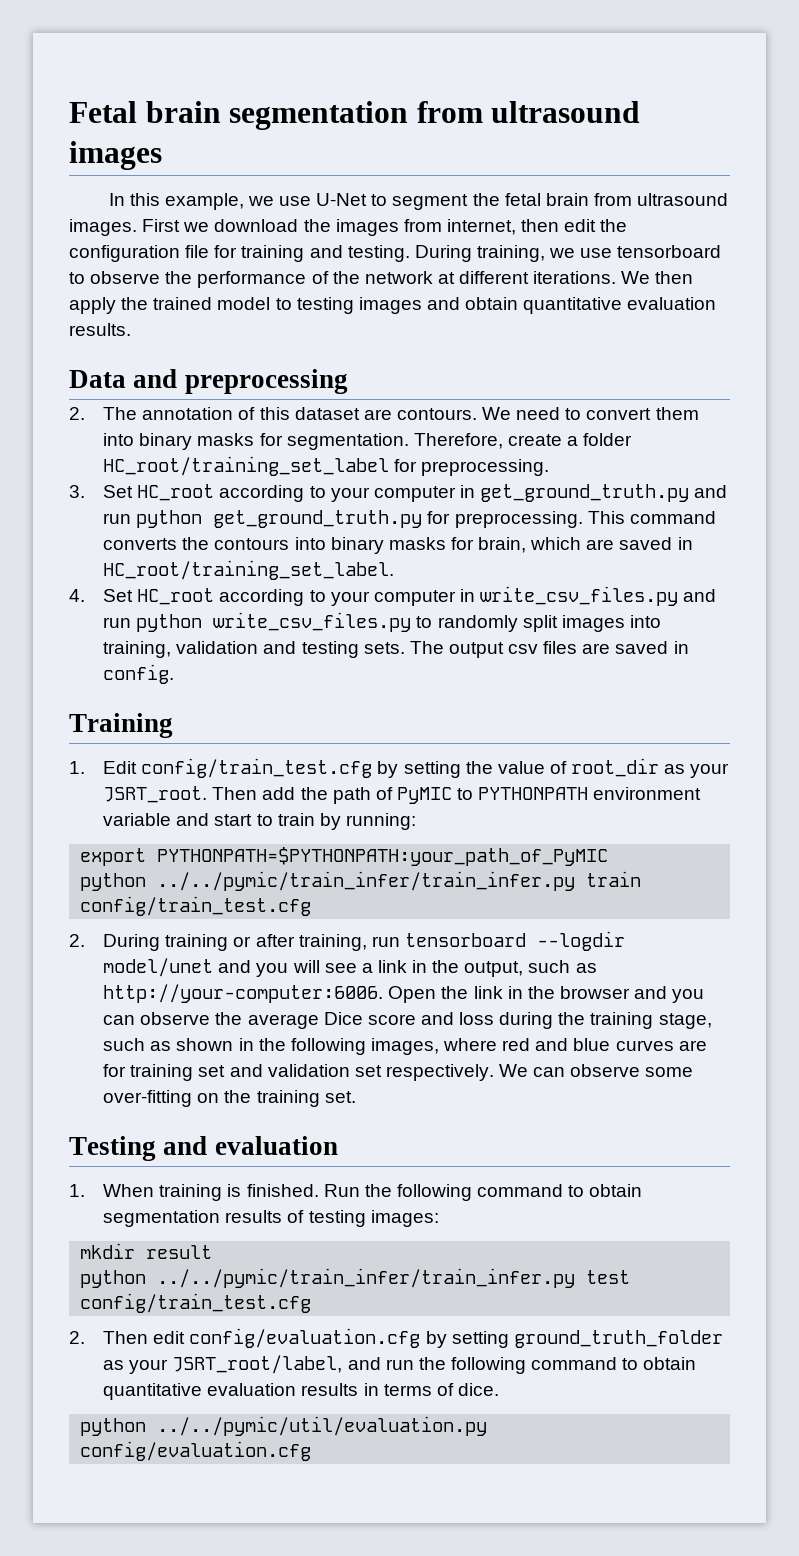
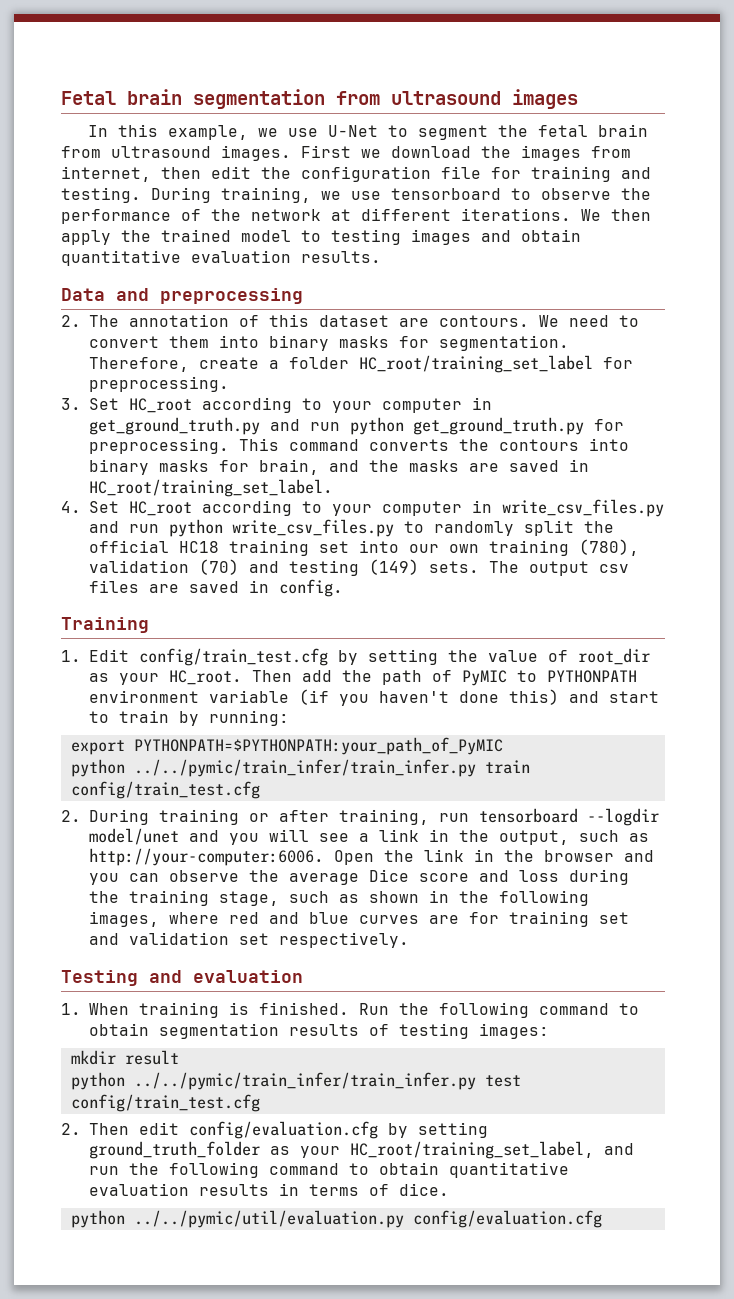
[530,537,582,550] which -> [329,460,459,472] and the masks
[561,615,661,632] [103,641,259,658] images into training, validation -> [584,521,614,533] [89,539,639,556] [89,559,239,575] the official HC18 training set into our own training (780), validation (70)
(359, 649) none -> [369,559,419,575] (149)
[103,786,208,803] JSRT_root. -> [169,670,242,685] HC_root.
(172, 819) none -> [299,689,559,706] (if you haven't done this)
[499,1064,694,1077] [103,1090,356,1107] We can observe some over-fitting on the training set. -> (409, 940) none
[172,1355,343,1374] JSRT_root/label, -> [350,1141,594,1159] HC_root/training_set_label,

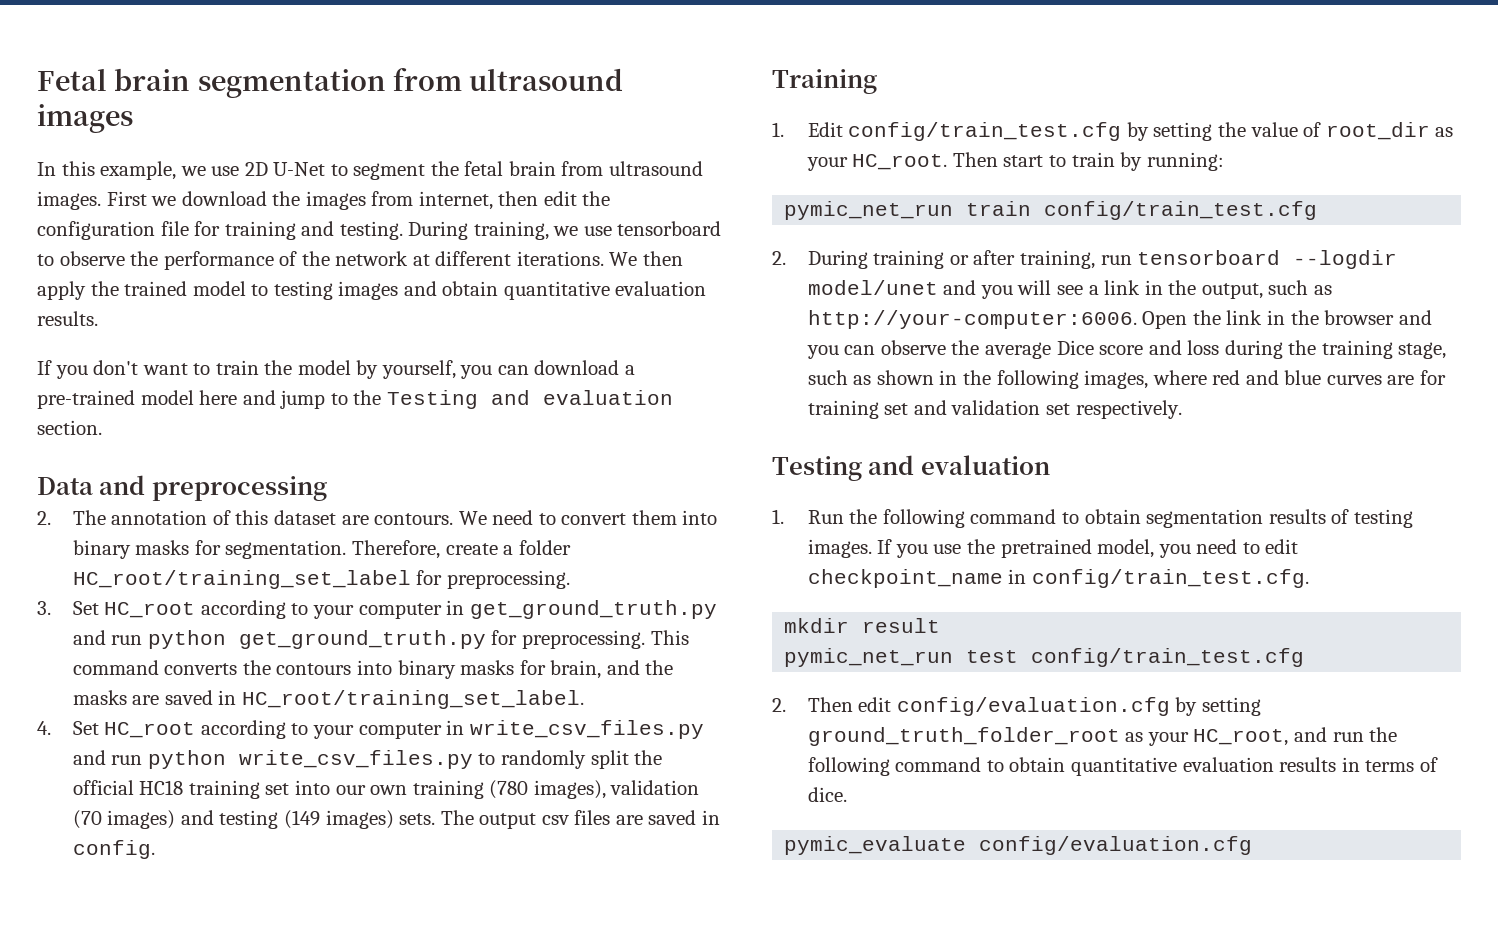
(319, 132) none -> [244,162,268,176] 2D
(381, 257) none -> [37,360,635,379] [37,390,673,409] [37,420,102,435] // If you don't want to train the model by yourself, you can download a pre-trained model here and jump to the Testing and evaluation section.
[579,539,639,556] [89,559,419,576] (780), validation (70) and testing (149) -> [489,780,700,799] [72,810,394,829] (780 images), validation (70 images) and testing (149 images)
[302,670,637,686] [89,689,599,706] add the path of PyMIC to PYTHONPATH environment variable (if you haven't done this) and -> (998, 159) none
[70,737,503,755] [70,759,476,777] export PYTHONPATH=$PYTHONPATH:your_path_of_PyMIC // python ../../pymic/train_infer/train_infer.py -> [784,201,954,220] pymic_net_run
[89,1002,349,1018] When training is finished. -> (784, 516) none
[479,1023,549,1039] images: -> [807,539,1299,558] [807,569,1309,588] images. If you use the pretrained model, you need to edit checkpoint_name in config/train_test.cfg.
[70,1072,476,1090] python ../../pymic/train_infer/train_infer.py -> [784,648,954,667] pymic_net_run
[89,1141,594,1159] ground_truth_folder as your HC_root/training_set_label, -> [807,727,1289,746] ground_truth_folder_root as your HC_root,
[70,1210,404,1228] python ../../pymic/util/evaluation.py -> [784,836,967,855] pymic_evaluate

